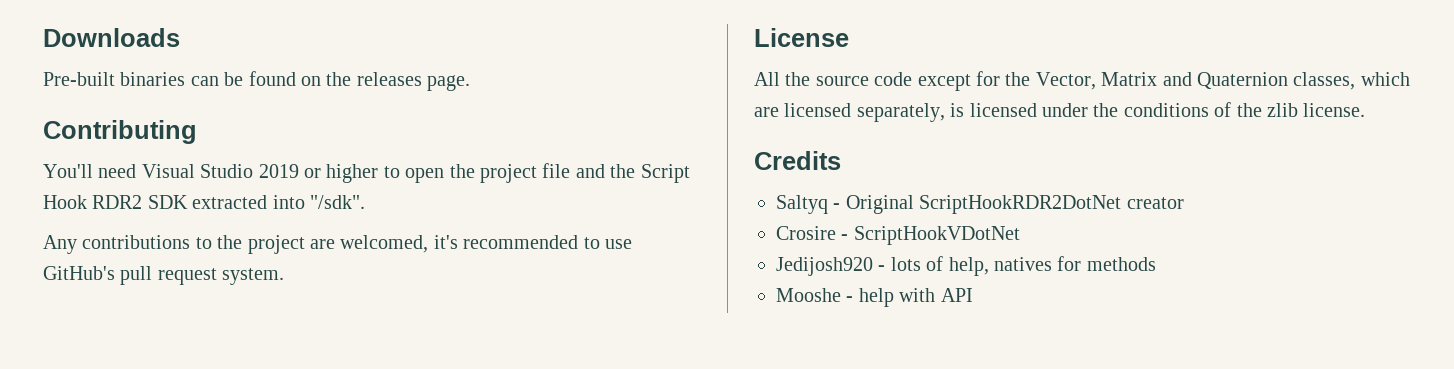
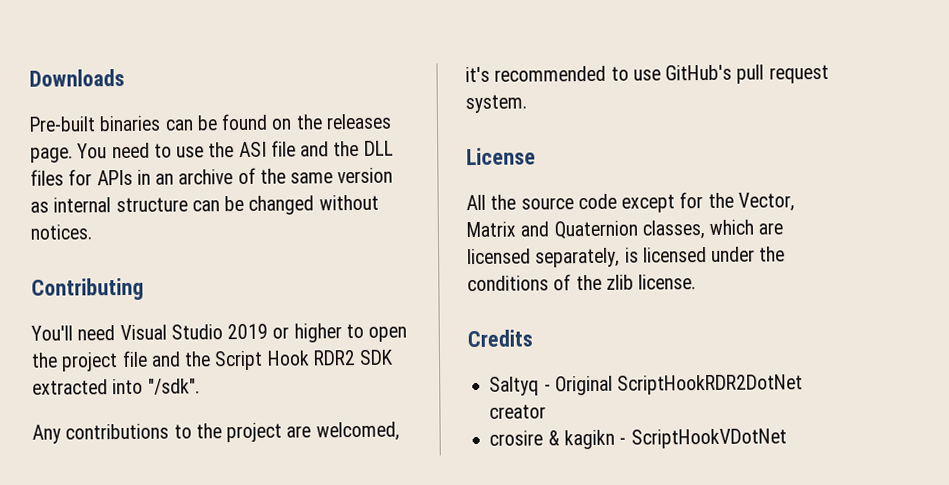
(471, 83) none -> [77,140,394,159] [30,167,394,186] [30,194,379,215] [30,224,92,240] You need to use the ASI file and the DLL files for APIs in an archive of the same version as internal structure can be changed without notices.
[776,226,836,240] Crosire -> [489,429,615,450] crosire & kagikn
[776,256,1156,276] [776,288,973,307] // Jedijosh920 - lots of help, natives for methods // Mooshe - help with API -> (787, 438) none

